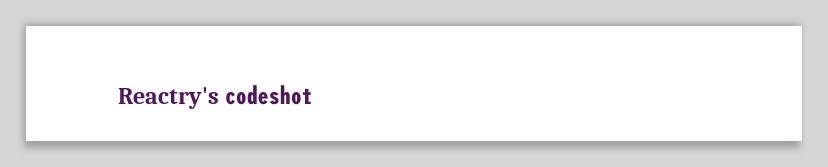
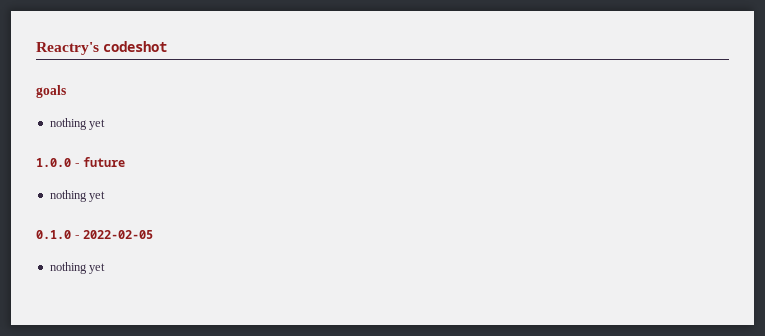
(314, 95) none -> [36,85,66,98] [49,118,106,130] [36,157,126,167] [49,190,106,202] [36,230,154,239] [49,262,106,274] // goals // nothing yet // 1.0.0 - future // nothing yet // 0.1.0 - 2022-02-05 // nothing yet

